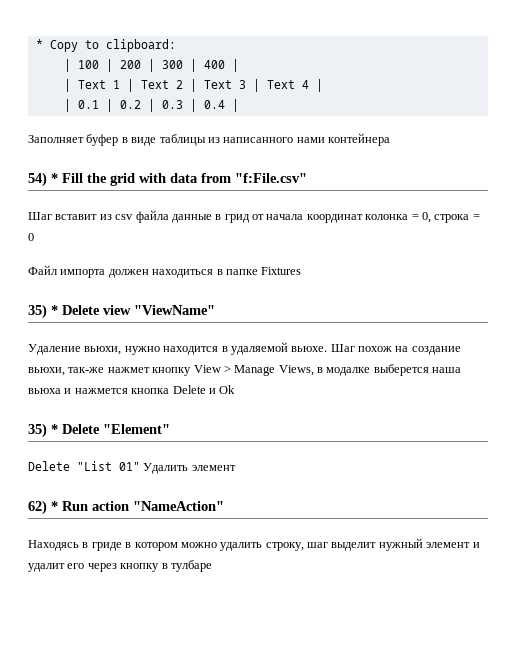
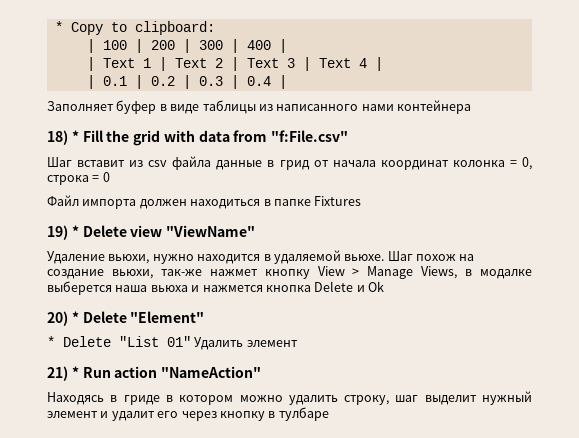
[28,172,47,187] 54) -> [47,130,68,145] 18)
[28,304,47,319] 35) -> [47,225,68,240] 19)
[28,423,47,438] 35) -> [47,311,68,326] 20)
(170, 429) none -> [47,336,55,347] *
[28,500,47,515] 62) -> [47,366,68,381] 21)

